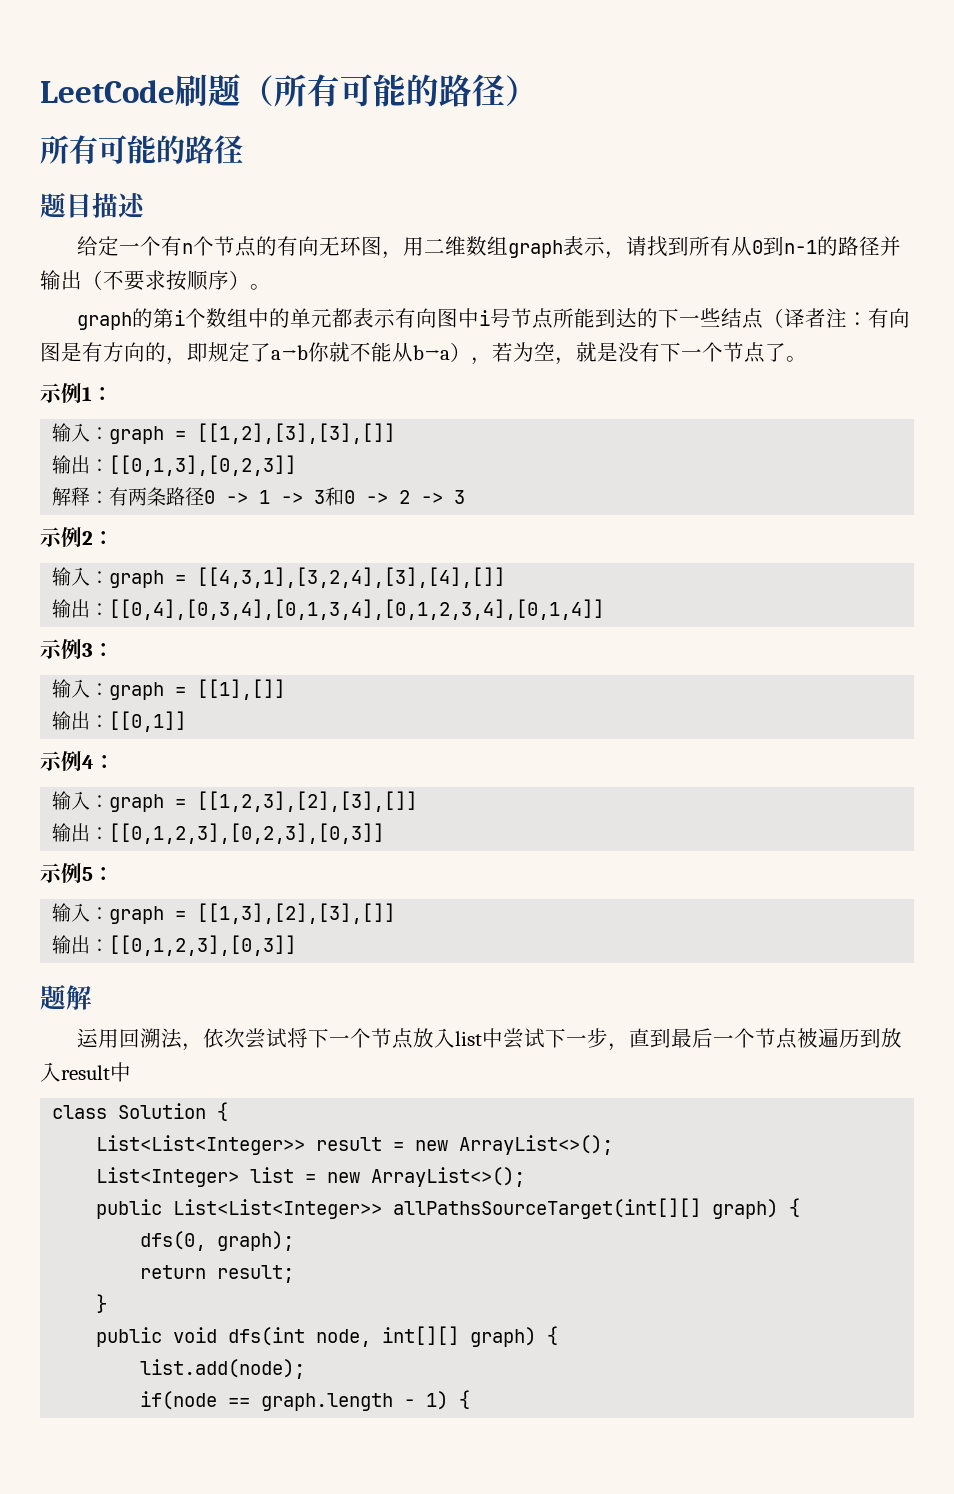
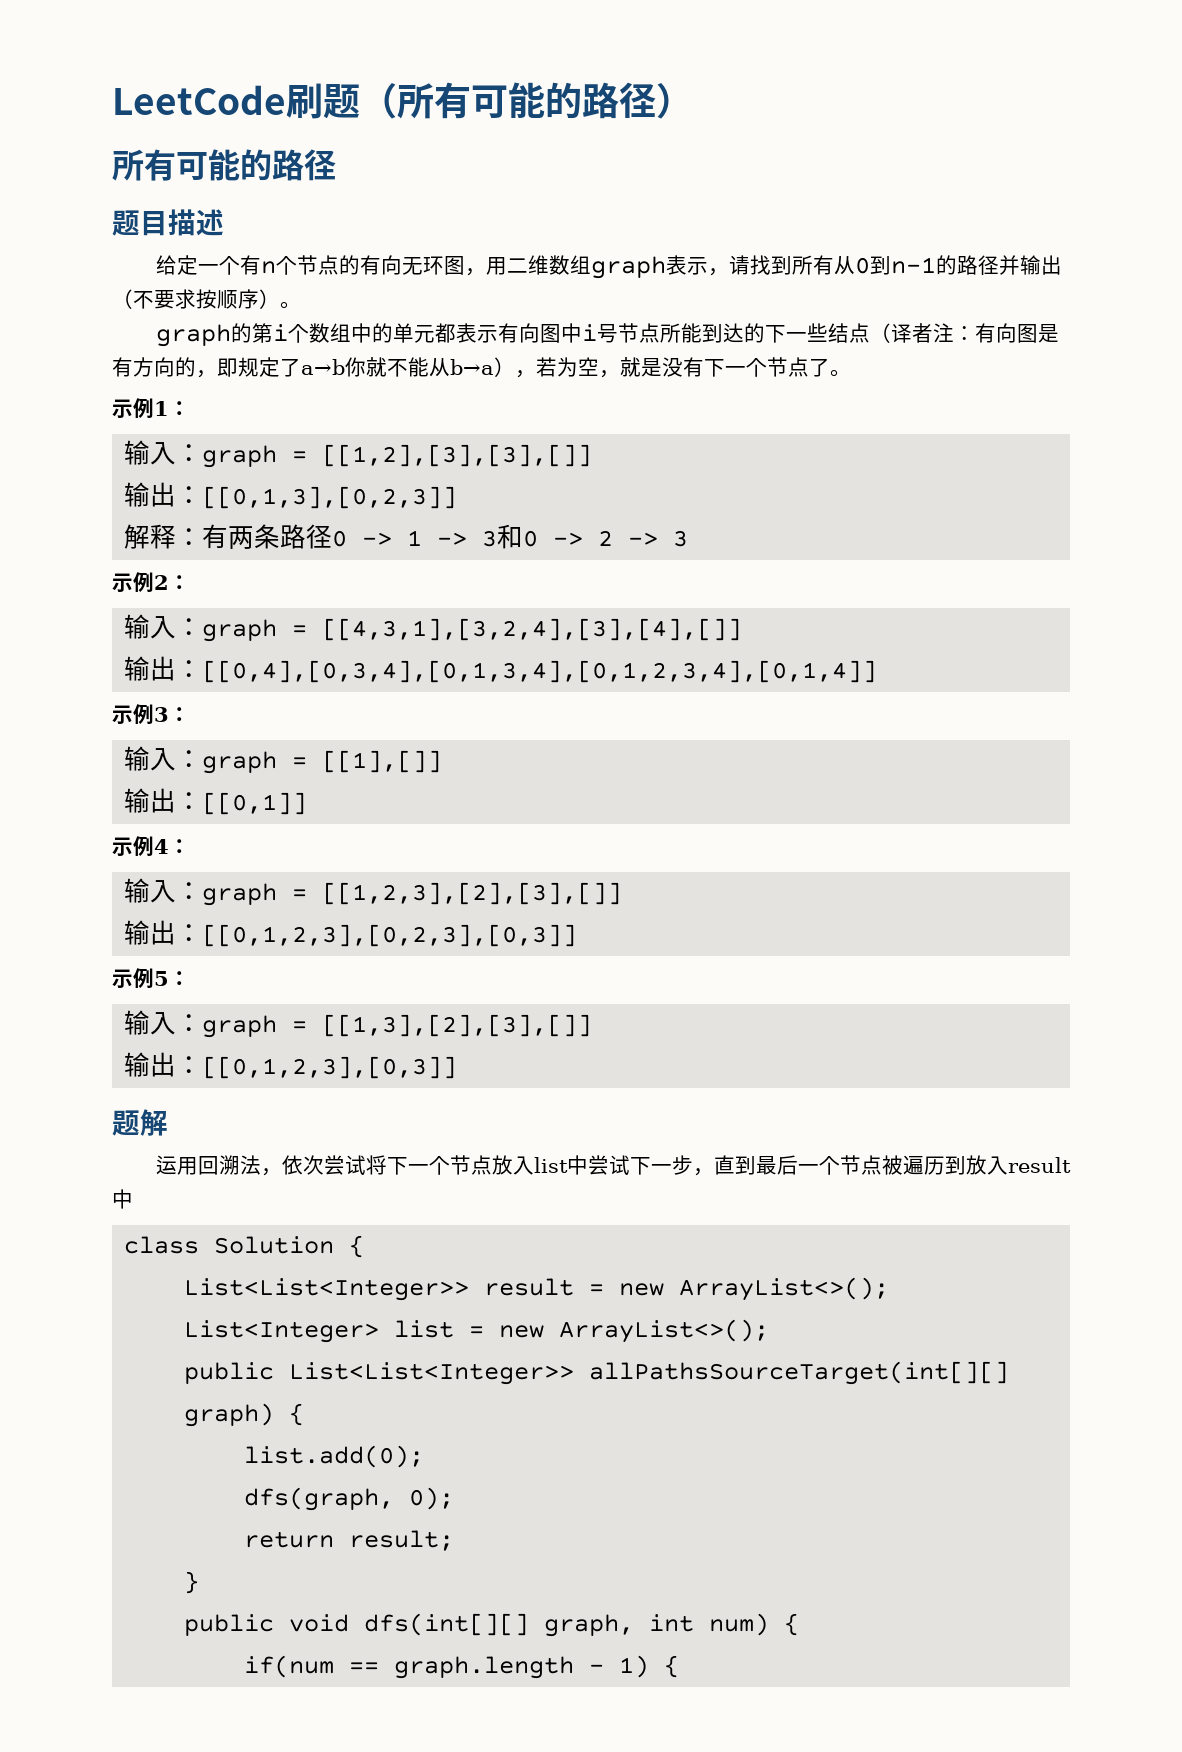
[140,1231,295,1251] dfs(0, graph); -> [244,1445,425,1468] [244,1487,455,1511] list.add(0); // dfs(graph, 0);
[228,1326,559,1347] [140,1359,306,1379] [140,1391,218,1410] dfs(int node, int[][] graph) { // list.add(node); // if(node -> [364,1613,800,1637] [244,1655,335,1678] dfs(int[][] graph, int num) { // if(num

